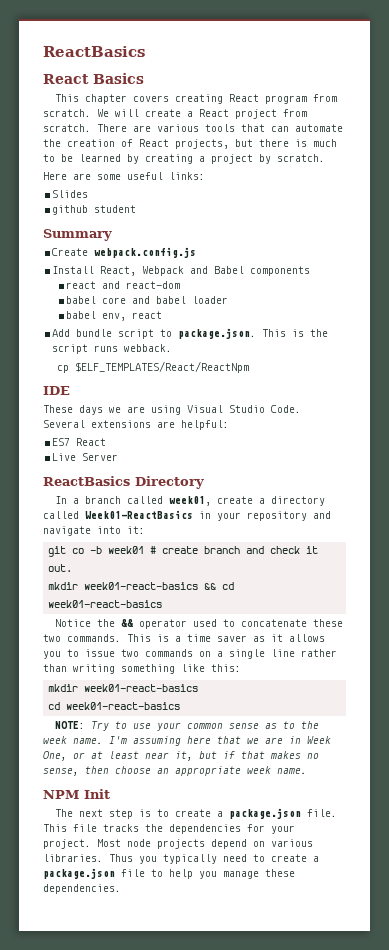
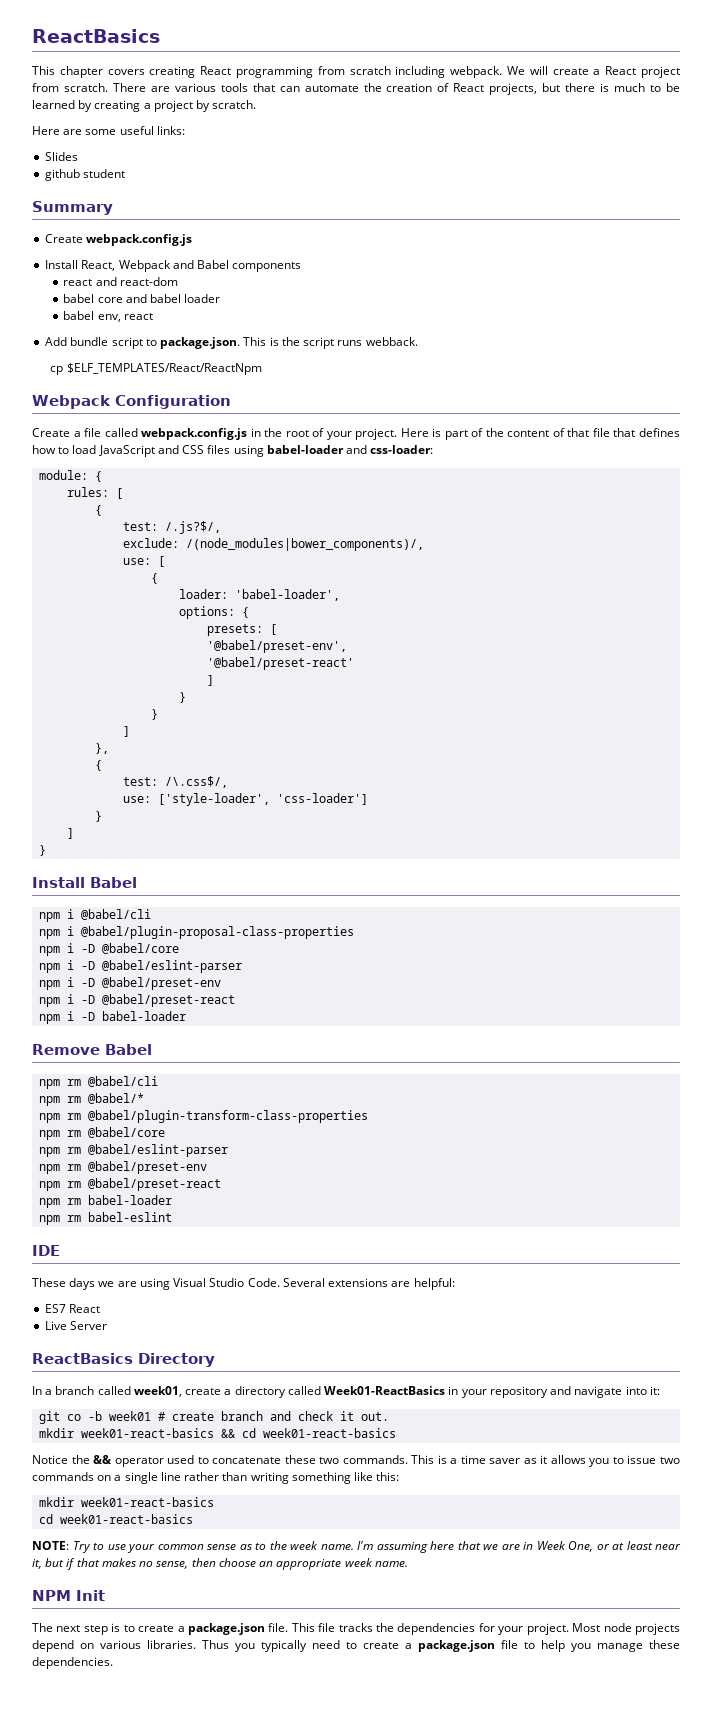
[43,46,145,57] [43,73,144,84] ReactBasics // React Basics -> [32,29,160,43] ReactBasics
[265,94,338,104] [43,109,91,117] program from scratch. -> [236,66,503,78] programming from scratch including webpack.
(249, 367) none -> [32,395,231,409] [32,428,680,440] [32,445,434,457] [39,470,103,482] [67,487,124,499] [95,505,103,516] [123,521,222,534] [123,538,425,551] [123,556,166,567] [151,573,159,584] [179,589,341,601] [179,606,250,619] [207,624,278,636] [207,640,348,653] [207,657,355,670] [207,675,215,686] [179,692,187,703] [151,709,159,720] [123,726,131,737] [95,743,110,754] [95,760,103,771] [123,776,229,788] [123,793,369,806] [95,811,103,822] [67,828,75,839] [39,845,47,856] [32,877,137,888] [39,909,152,922] [39,926,355,939] [39,943,180,956] [39,960,243,973] [39,977,222,990] [39,994,236,1007] [39,1011,187,1024] [32,1044,152,1055] [39,1076,159,1089] [39,1093,145,1106] [39,1110,369,1123] [39,1127,166,1140] [39,1144,229,1157] [39,1161,208,1174] [39,1178,222,1191] [39,1195,173,1208] [39,1212,173,1225] // Webpack Configuration // Create a file called webpack.config.js in the root of your project. Here is part of the content of that file that defines how to load JavaScript and CSS files using babel-loader and css-loader: // module: { // rules: [ // { // test: /.js?$/, // exclude: /(node_modules|bower_components)/, // use: [ // { // loader: 'babel-loader', // options: { // presets: [ // '@babel/preset-env', // '@babel/preset-react' // ] // } // } // ] // }, // { // test: /\.css$/, // use: ['style-loader', 'css-loader'] // } // ] // } // Install Babel // npm i @babel/cli // npm i @babel/plugin-proposal-class-properties // npm i -D @babel/core // npm i -D @babel/eslint-parser // npm i -D @babel/preset-env // npm i -D @babel/preset-react // npm i -D babel-loader // Remove Babel // npm rm @babel/cli // npm rm @babel/* // npm rm @babel/plugin-transform-class-properties // npm rm @babel/core // npm rm @babel/eslint-parser // npm rm @babel/preset-env // npm rm @babel/preset-react // npm rm babel-loader // npm rm babel-eslint

